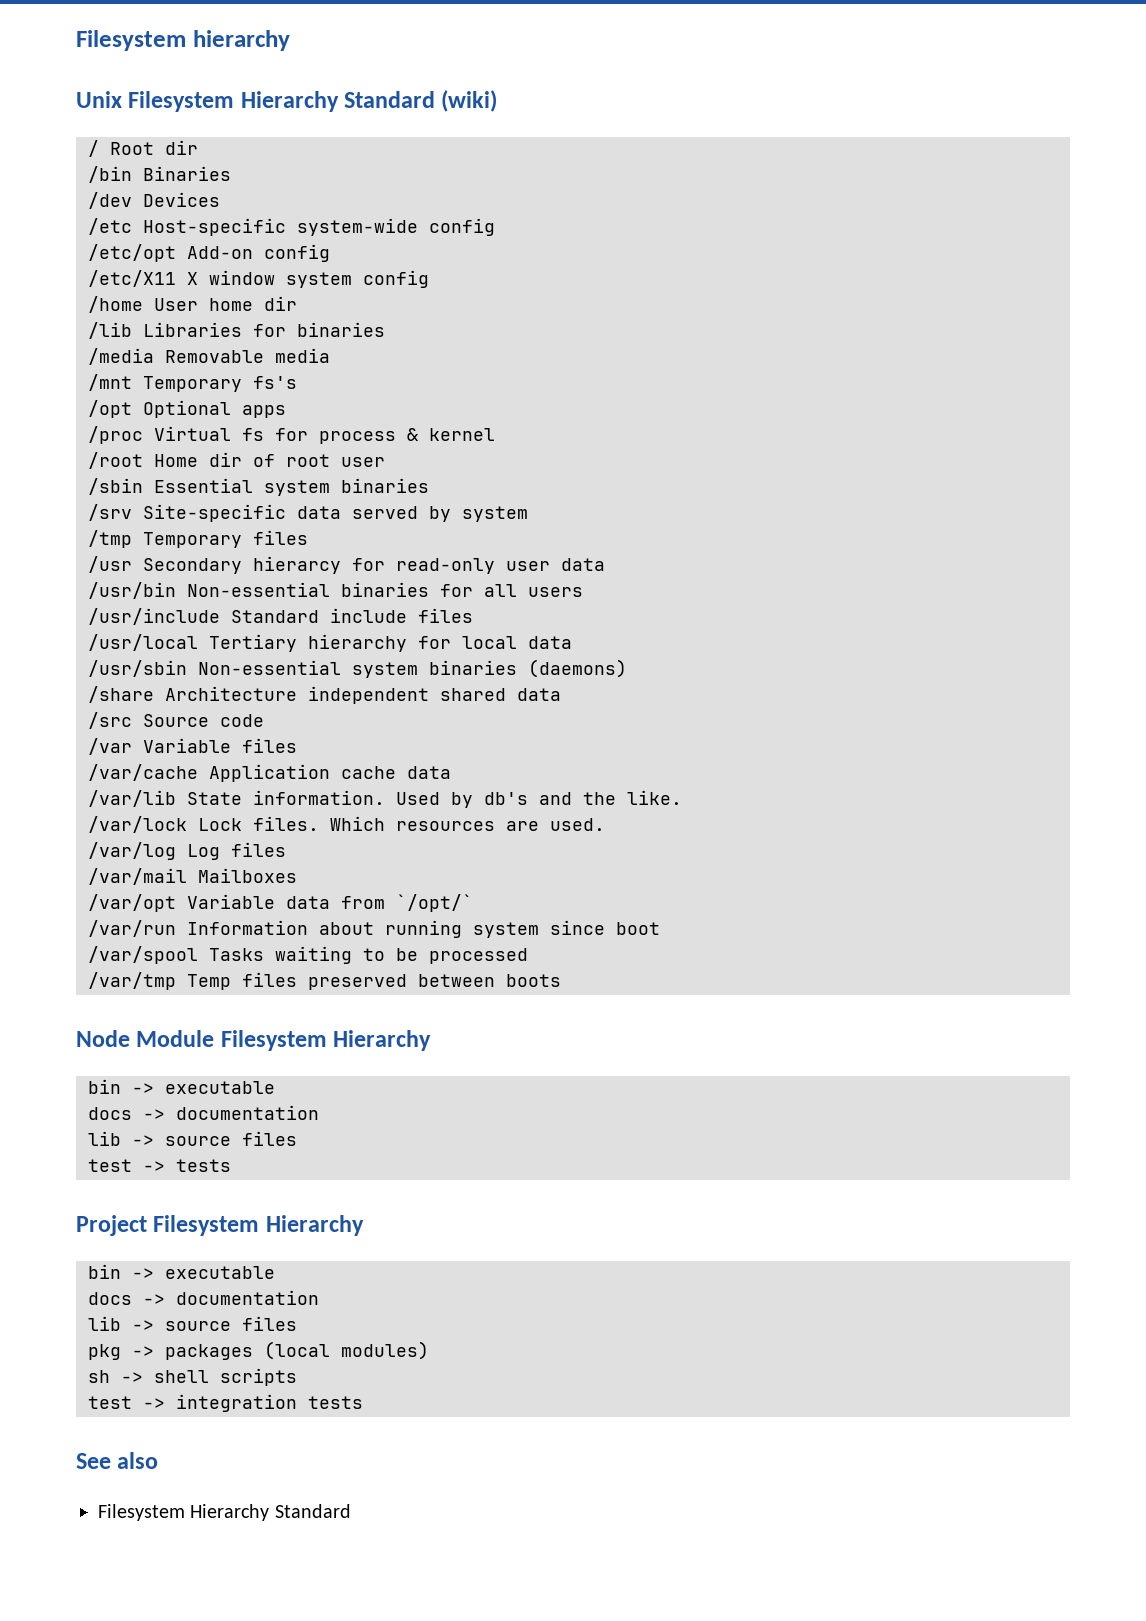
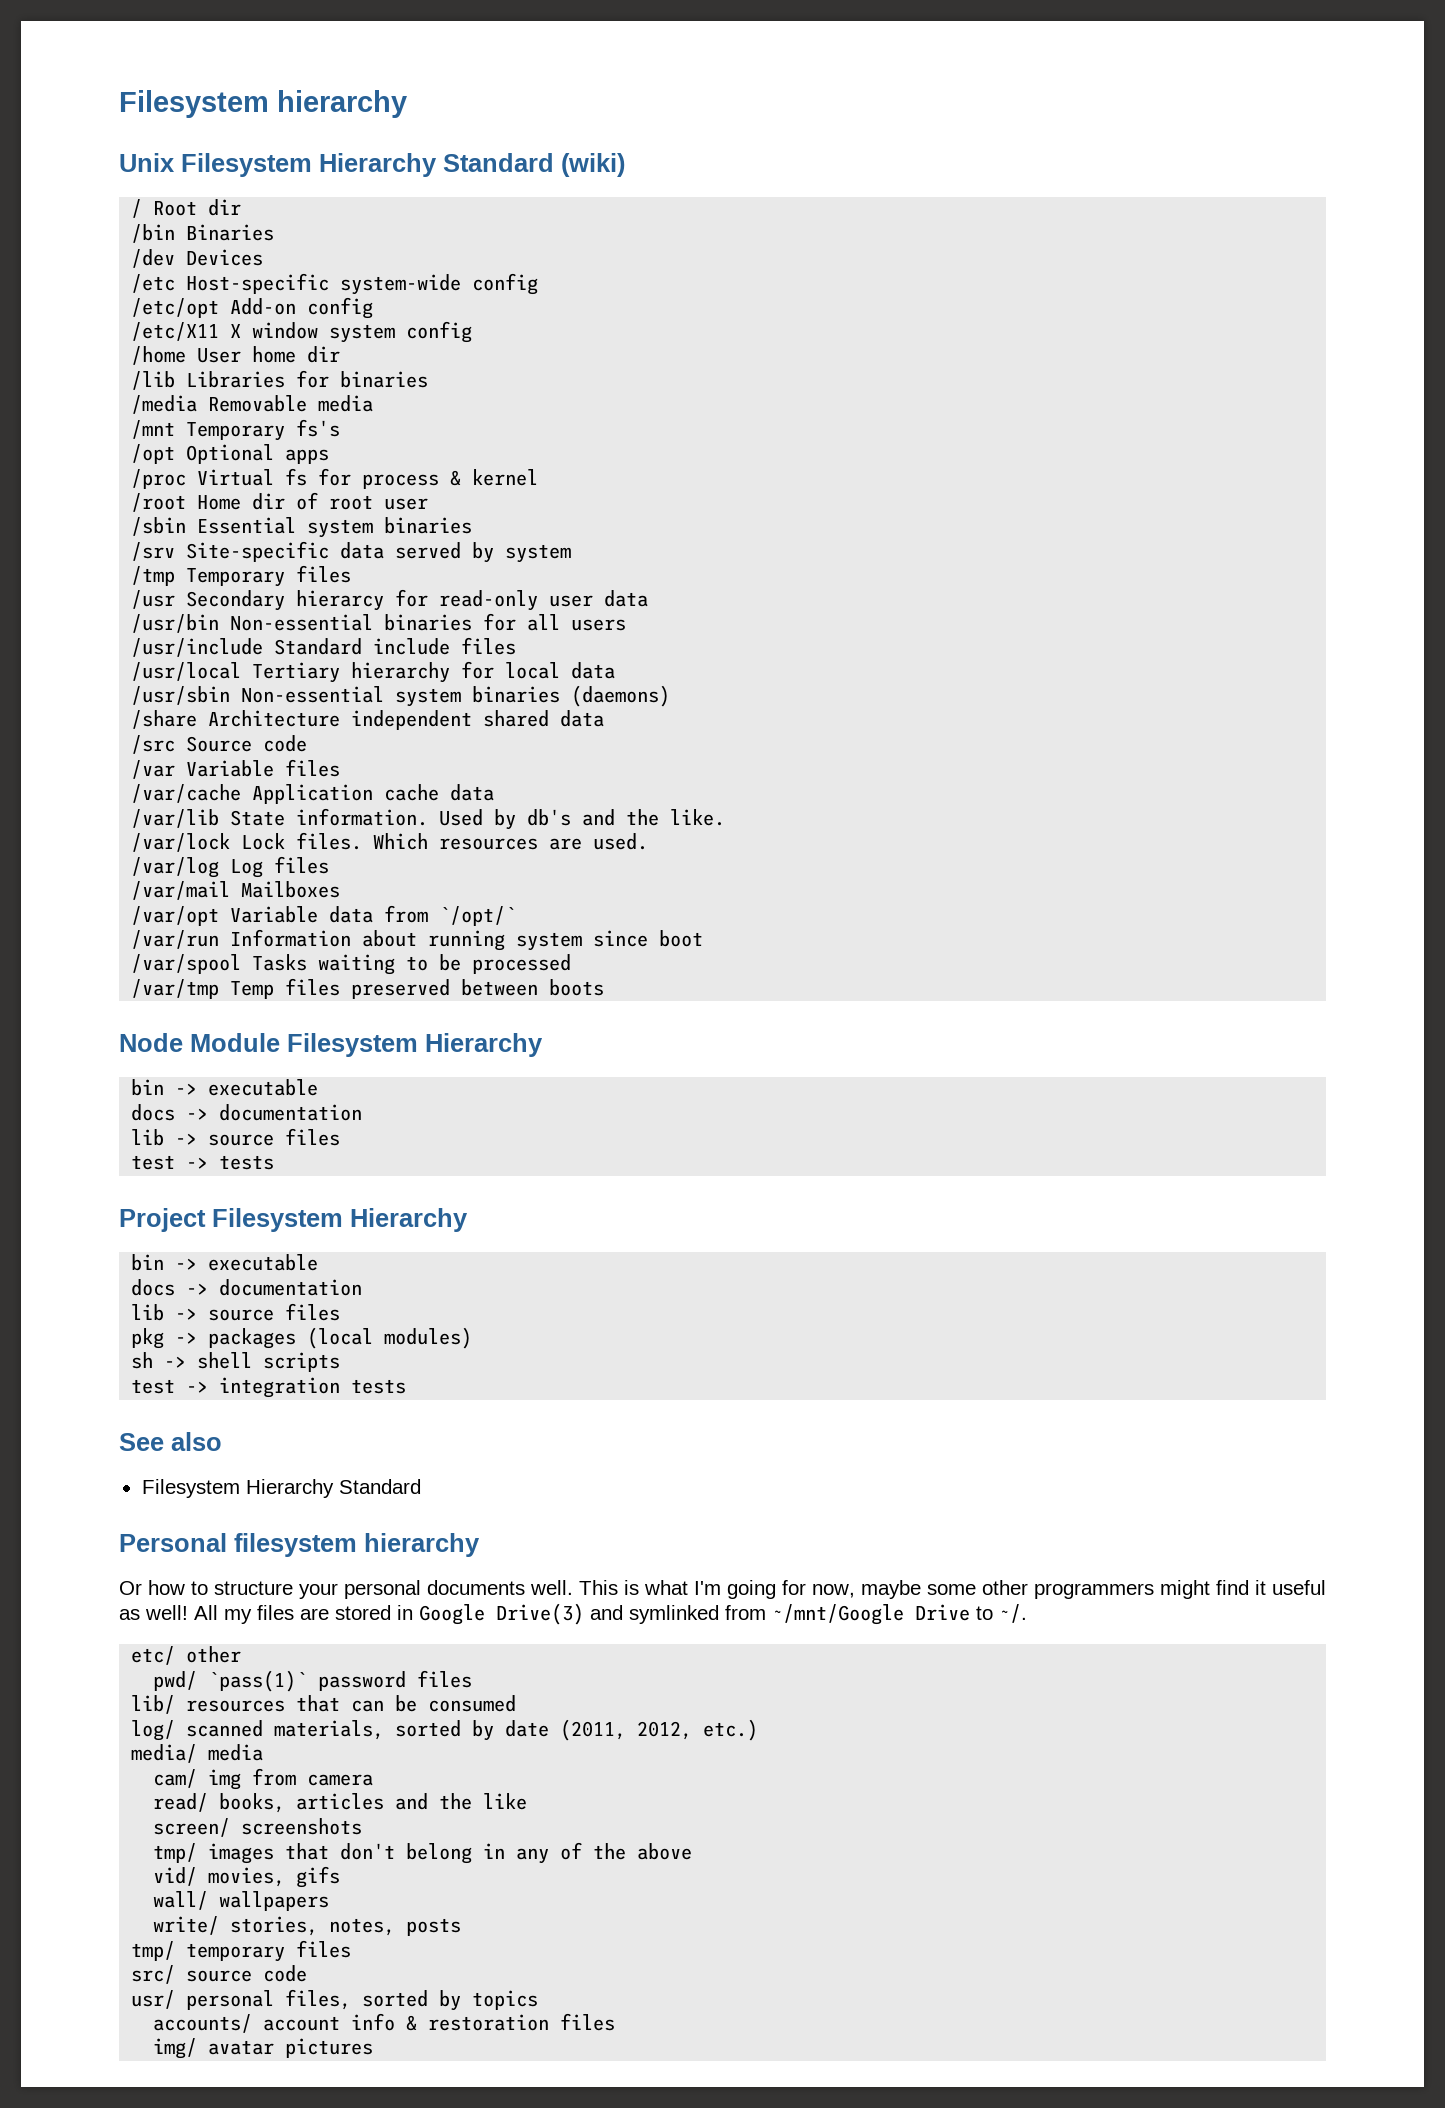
(351, 1511) none -> [119,1533,480,1557] [119,1580,1326,1599] [119,1603,1027,1625] [131,1646,242,1665] [153,1670,473,1692] [131,1695,517,1714] [131,1719,759,1741] [131,1744,264,1763] [153,1768,374,1790] [153,1793,528,1813] [153,1818,363,1837] [153,1842,693,1864] [153,1866,341,1888] [153,1891,330,1911] [153,1916,462,1936] [131,1940,352,1962] [131,1965,308,1984] [131,1989,539,2011] [153,2013,616,2033] [153,2038,374,2059] // Personal filesystem hierarchy // Or how to structure your personal documents well. This is what I'm going for now, maybe some other programmers might find it useful as well! All my files are stored in Google Drive(3) and symlinked from ~/mnt/Google Drive to ~/. // etc/ other // pwd/ `pass(1)` password files // lib/ resources that can be consumed // log/ scanned materials, sorted by date (2011, 2012, etc.) // media/ media // cam/ img from camera // read/ books, articles and the like // screen/ screenshots // tmp/ images that don't belong in any of the above // vid/ movies, gifs // wall/ wallpapers // write/ stories, notes, posts // tmp/ temporary files // src/ source code // usr/ personal files, sorted by topics // accounts/ account info & restoration files // img/ avatar pictures

